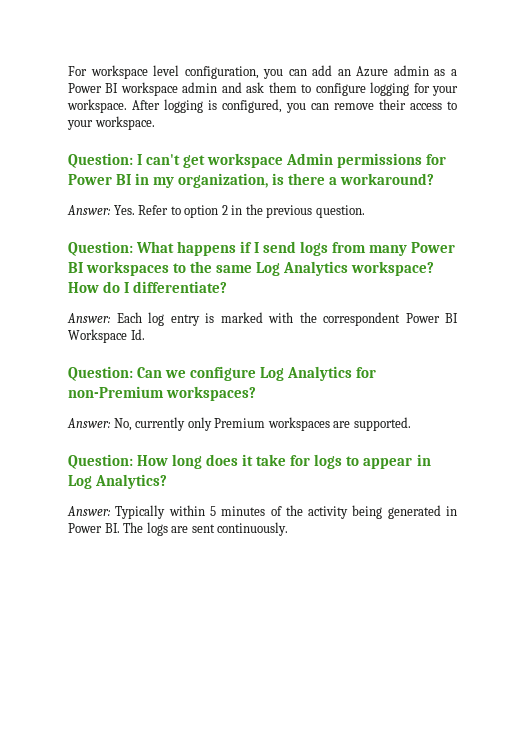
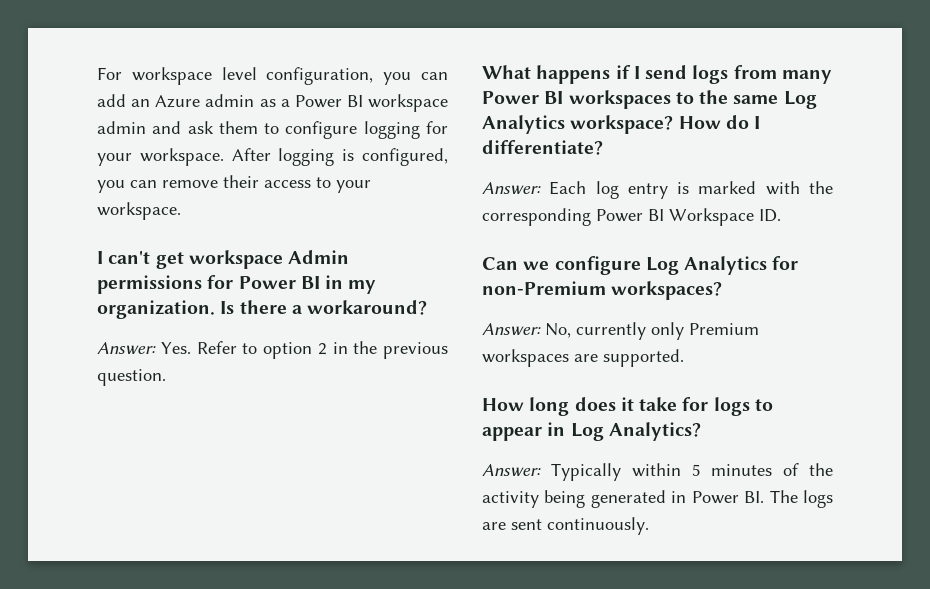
[68,153,133,168] Question: -> (181, 211) none
[178,173,285,188] organization, is -> [97,300,235,319] organization. Is
[68,241,133,256] Question: -> (166, 377) none
[323,312,400,326] correspondent -> [482,208,591,226] corresponding
[130,329,145,340] [68,366,133,381] Id. // Question: -> [759,209,781,222] ID. //
[68,454,133,469] Question: -> (684, 358) none

